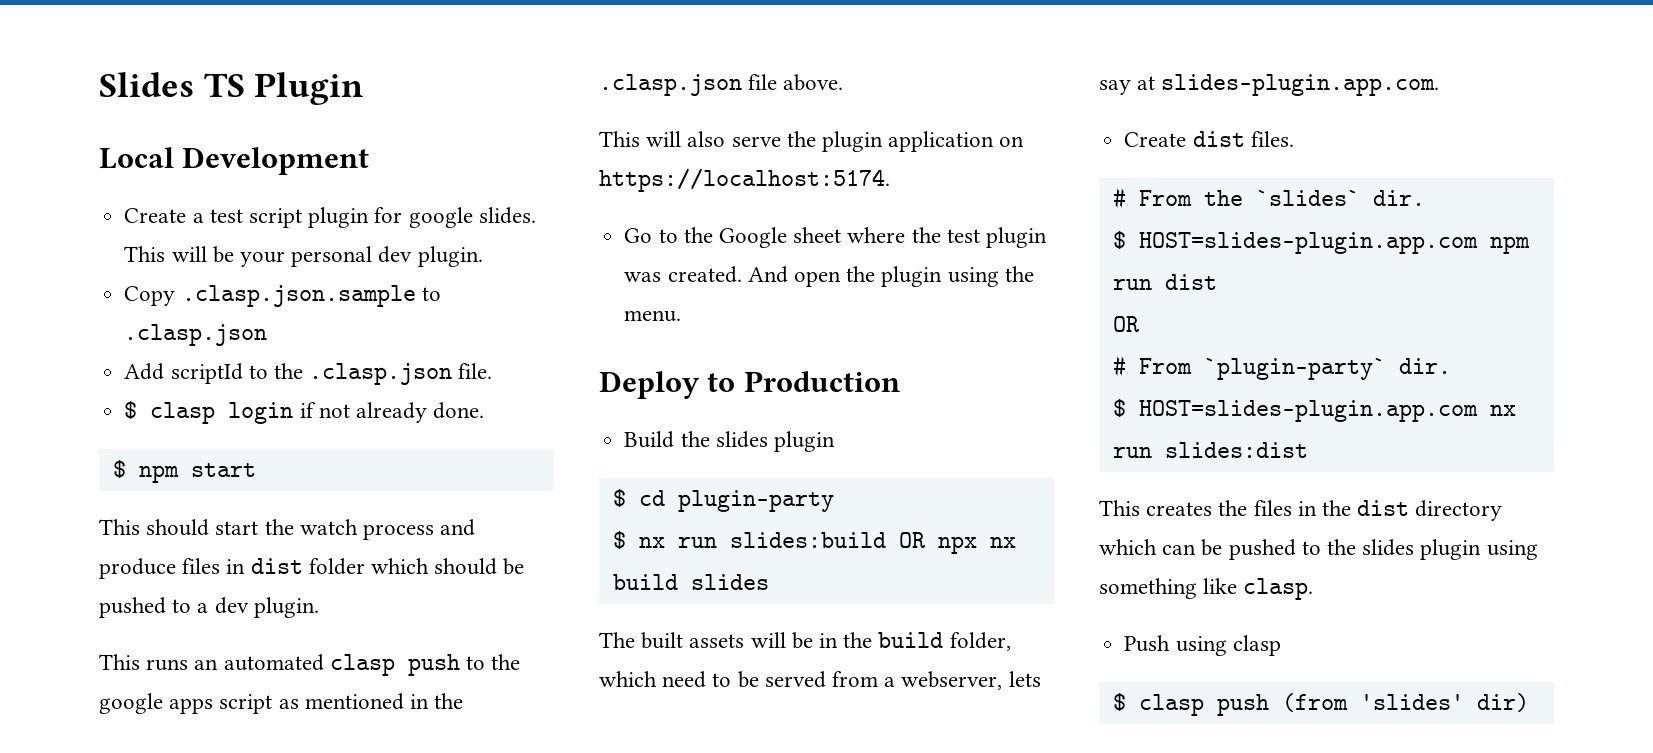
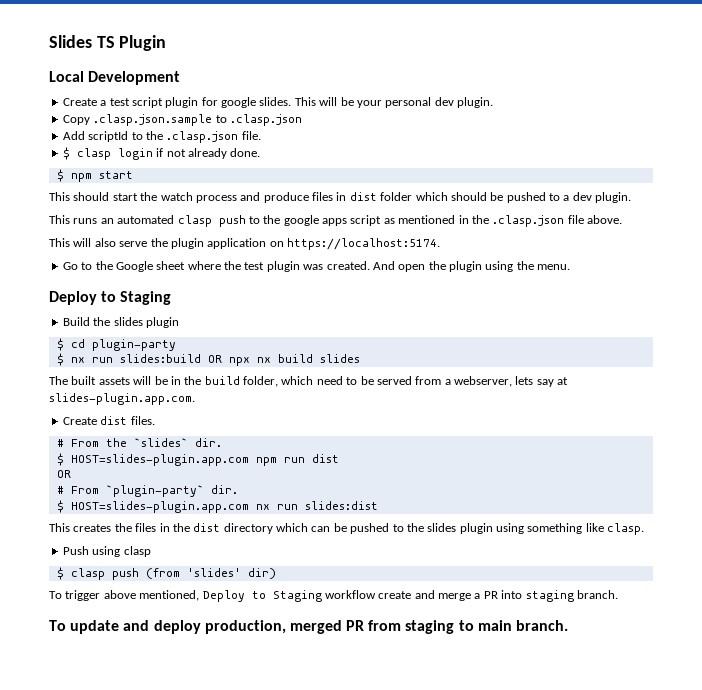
[743,371,900,392] Production -> [120,291,172,305] Staging
(1529, 702) none -> [49,590,618,602] [49,620,569,634] // To trigger above mentioned, Deploy to Staging workflow create and merge a PR into staging branch. // To update and deploy production, merged PR from staging to main branch.

